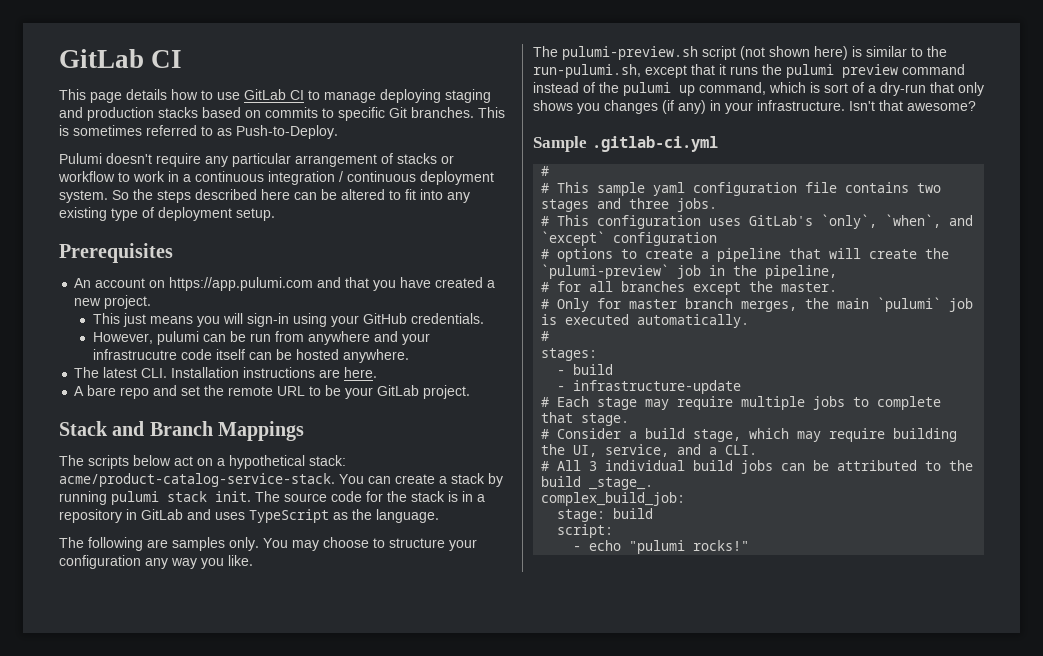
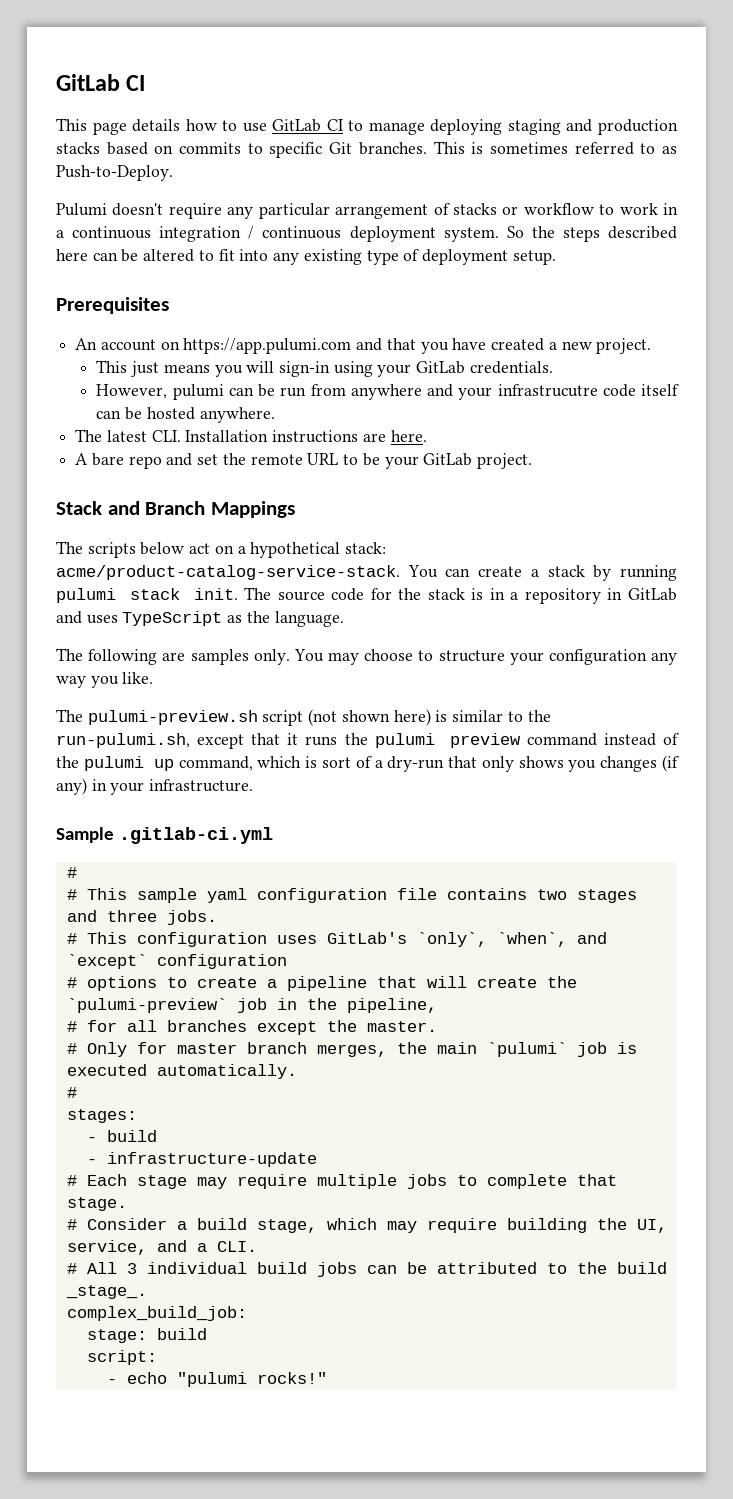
[362,313,407,324] GitHub -> [416,361,466,374] GitLab
[849,100,976,111] Isn't that awesome? -> (254, 785) none

